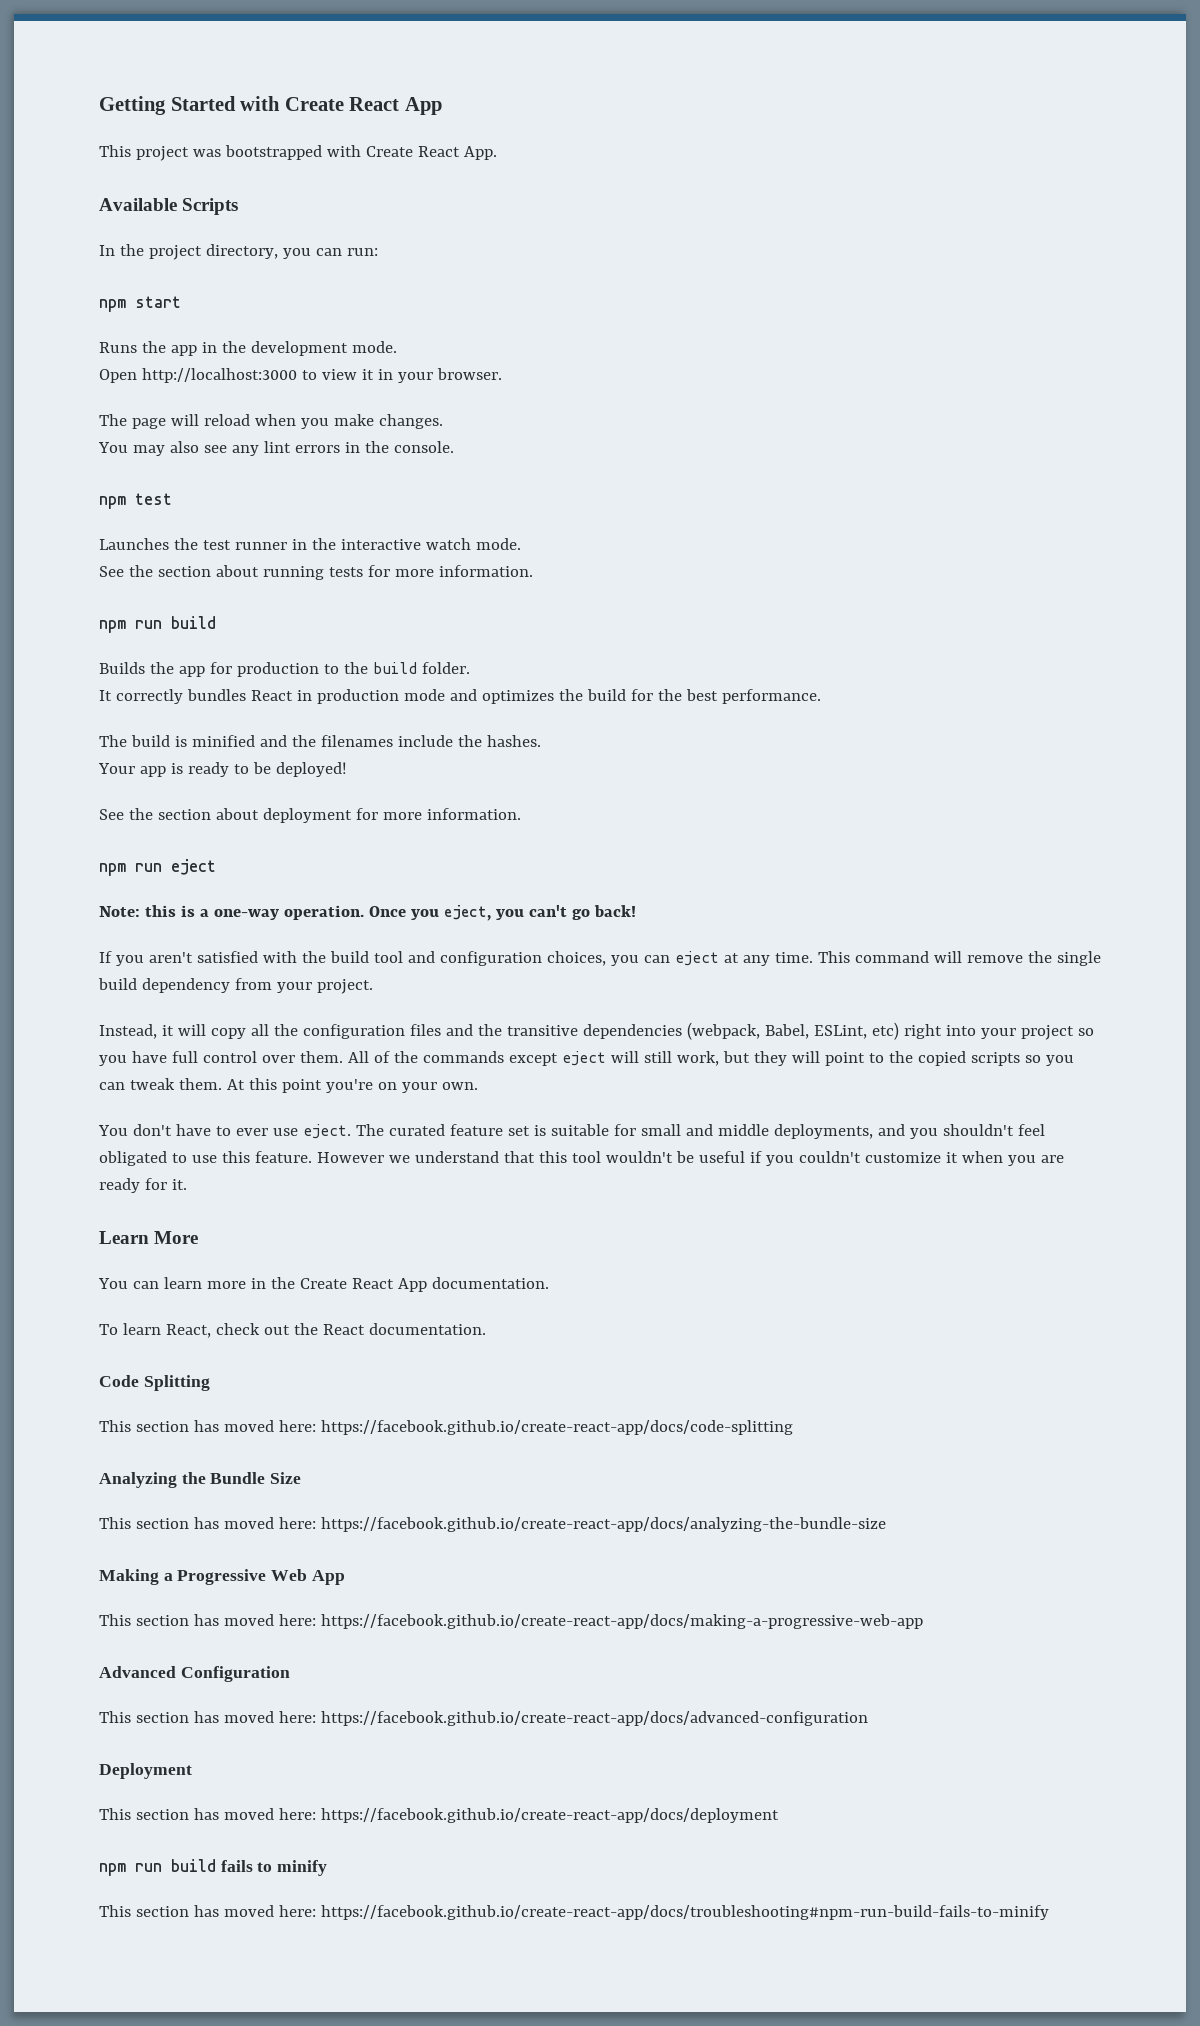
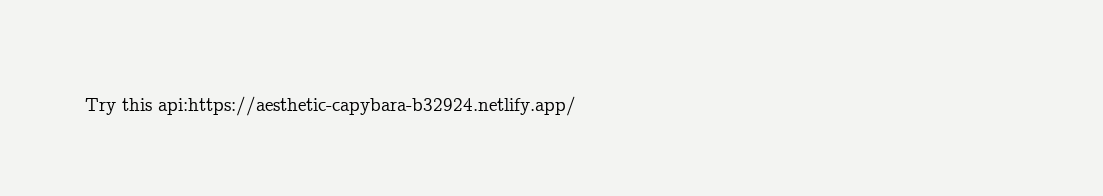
[99,96,442,115] [99,145,497,161] [99,198,239,215] [99,244,378,260] [99,296,181,312] [99,341,397,356] [99,368,502,383] [99,414,443,429] [98,441,454,456] [99,493,172,509] [99,538,521,550] [99,565,533,580] [99,616,216,633] [99,662,470,677] [99,689,821,704] [99,735,541,747] [98,762,347,777] [99,808,521,823] [99,859,216,876] [99,905,636,921] [99,951,1101,966] [98,978,373,994] [99,1022,1094,1040] [99,1051,1074,1066] [99,1078,478,1093] [98,1124,1045,1139] [99,1151,1064,1166] [99,1178,187,1193] [99,1231,199,1244] [98,1277,549,1292] [99,1323,486,1338] [99,1375,210,1391] [99,1420,793,1435] [99,1472,302,1488] [99,1517,886,1532] [99,1569,345,1585] [99,1614,923,1629] [99,1666,290,1682] [99,1711,868,1726] [99,1763,192,1779] [99,1808,779,1823] [99,1859,328,1876] [99,1905,1049,1920] Getting Started with Create React App // This project was bootstrapped with Create React App. // Available Scripts // In the project directory, you can run: // npm start // Runs the app in the development mode. // Open http://localhost:3000 to view it in your browser. // The page will reload when you make changes. // You may also see any lint errors in the console. // npm test // Launches the test runner in the interactive watch mode. // See the section about running tests for more information. // npm run build // Builds the app for production to the build folder. // It correctly bundles React in production mode and optimizes the build for the best performance. // The build is minified and the filenames include the hashes. // Your app is ready to be deployed! // See the section about deployment for more information. // npm run eject // Note: this is a one-way operation. Once you eject, you can't go back! // If you aren't satisfied with the build tool and configuration choices, you can eject at any time. This command will remove the single build dependency from your project. // Instead, it will copy all the configuration files and the transitive dependencies (webpack, Babel, ESLint, etc) right into your project so you have full control over them. All of the commands except eject will still work, but they will point to the copied scripts so you can tweak them. At this point you're on your own. // You don't have to ever use eject. The curated feature set is suitable for small and middle deployments, and you shouldn't feel obligated to use this feature. However we understand that this tool wouldn't be useful if you couldn't customize it when you are ready for it. // Learn More // You can learn more in the Create React App documentation. // To learn React, check out the React documentation. // Code Splitting // This section has moved here: https://facebook.github.io/create-react-app/docs/code-splitting // Analyzing the Bundle Size // This section has moved here: https://facebook.github.io/create-react-app/docs/analyzing-the-bundle-size // Making a Progressive Web App // This section has moved here: https://facebook.github.io/create-react-app/docs/making-a-progressive-web-app // Advanced Configuration // This section has moved here: https://facebook.github.io/create-react-app/docs/advanced-configuration // Deployment // This section has moved here: https://facebook.github.io/create-react-app/docs/deployment // npm run build fails to minify // This section has moved here: https://facebook.github.io/create-react-app/docs/troubleshooting#npm-run-build-fails-to-minify -> [85,96,576,116] Try this api:https://aesthetic-capybara-b32924.netlify.app/

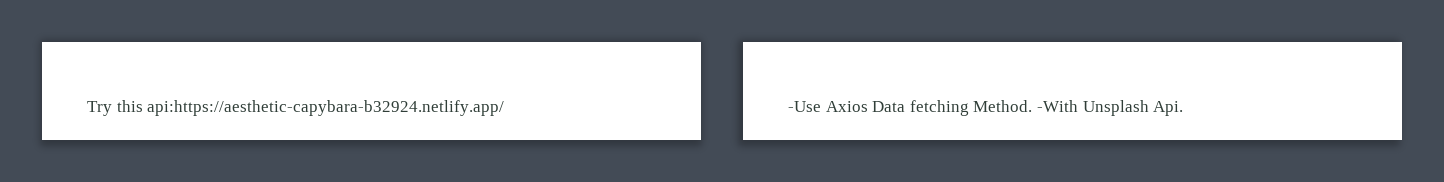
(576, 106) none -> [788,100,1184,116] // -Use Axios Data fetching Method. -With Unsplash Api.

